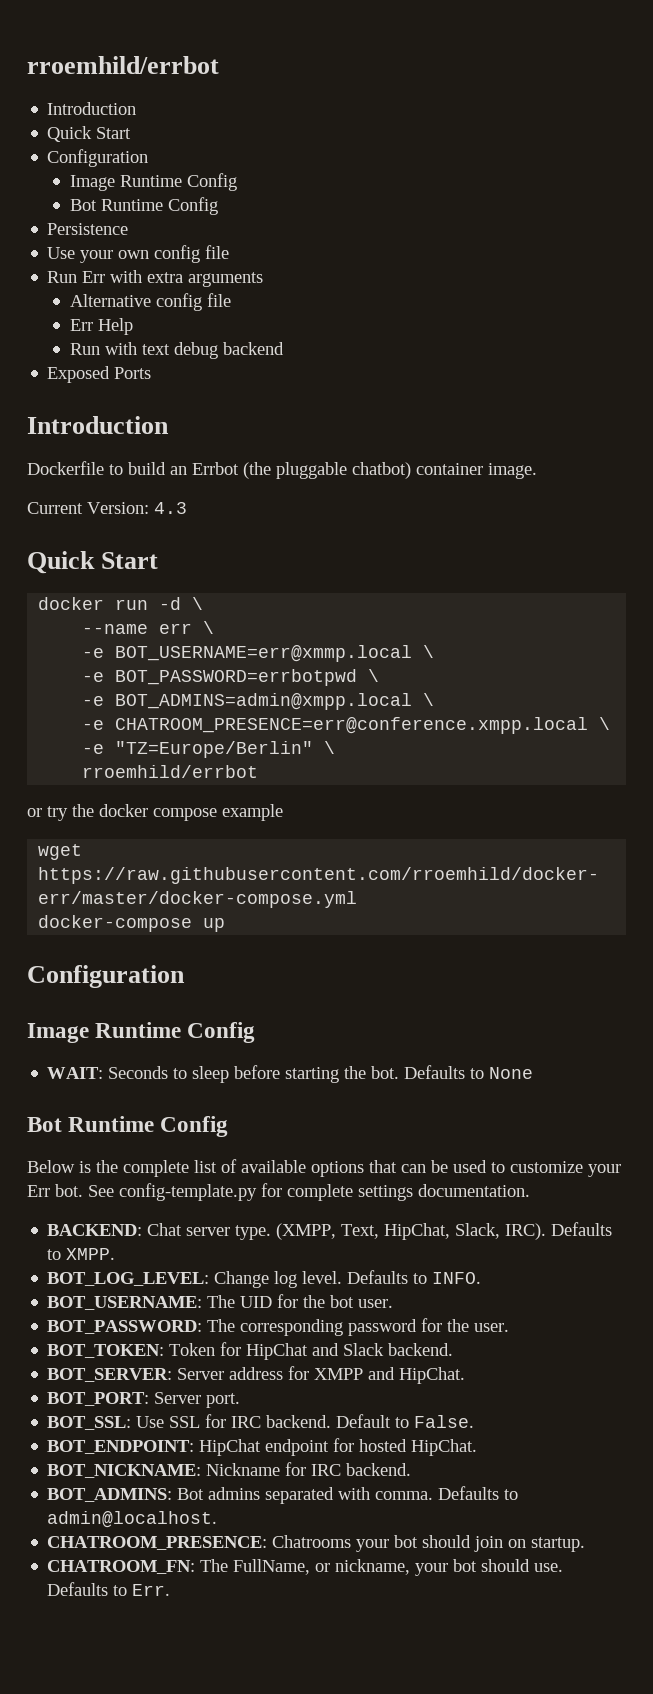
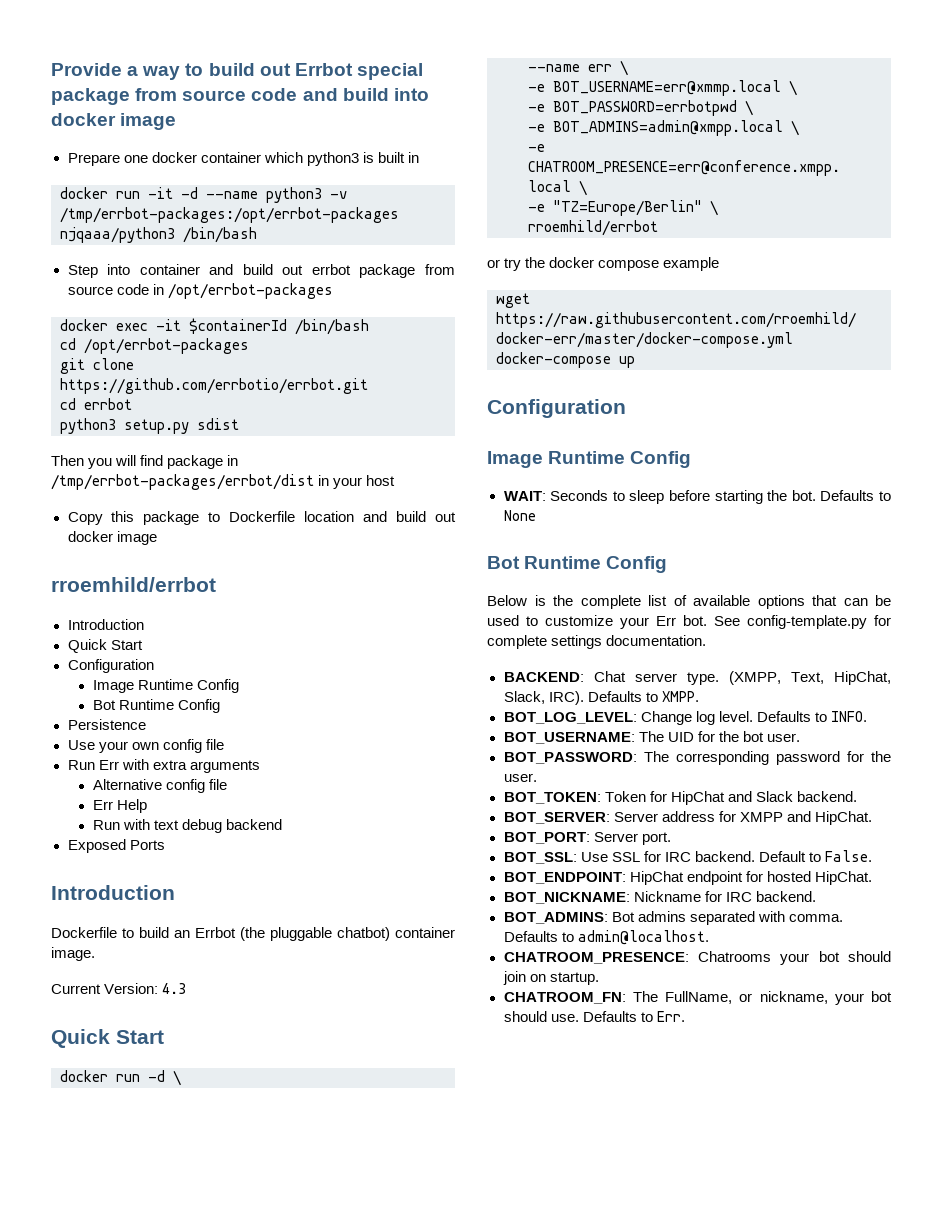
(27, 65) none -> [51,63,423,80] [51,88,429,105] [51,113,177,130] [67,152,419,166] [60,187,347,203] [60,207,399,223] [60,227,257,243] [67,264,455,278] [67,283,333,299] [60,318,369,335] [60,338,249,354] [60,358,134,374] [60,378,368,394] [60,398,132,410] [60,418,239,434] [51,455,239,469] [51,474,396,490] [67,511,456,525] [67,531,157,545] Provide a way to build out Errbot special package from source code and build into docker image // Prepare one docker container which python3 is built in // docker run -it -d --name python3 -v /tmp/errbot-packages:/opt/errbot-packages njqaaa/python3 /bin/bash // Step into container and build out errbot package from source code in /opt/errbot-packages // docker exec -it $containerId /bin/bash // cd /opt/errbot-packages // git clone https://github.com/errbotio/errbot.git // cd errbot // python3 setup.py sdist // Then you will find package in /tmp/errbot-packages/errbot/dist in your host // Copy this package to Dockerfile location and build out docker image //

